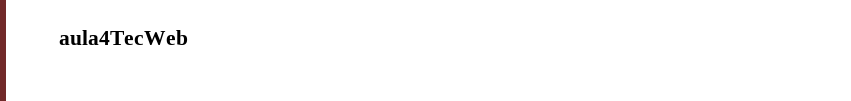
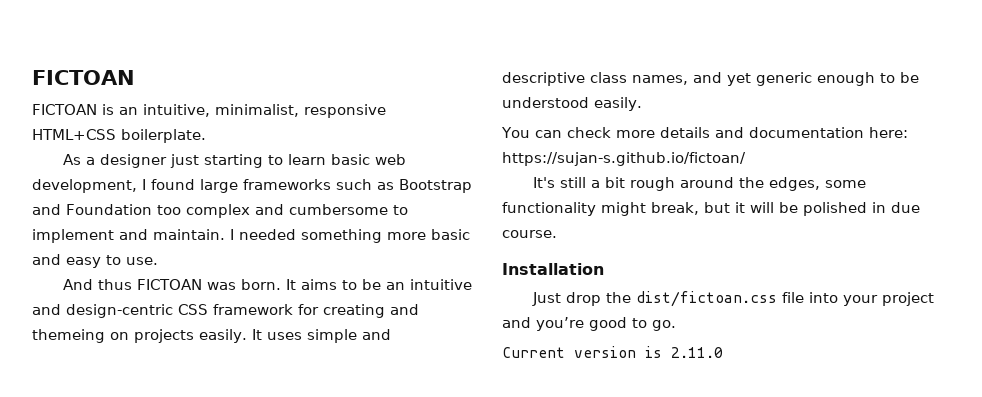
[59,30,188,45] aula4TecWeb -> [32,70,135,85] [32,104,386,118] [32,129,206,143] [62,154,406,168] [32,179,472,193] [32,204,408,218] [32,229,470,243] [32,254,158,268] [62,279,472,290] [32,304,419,318] [32,329,391,343] [502,72,919,86] [502,97,642,111] [501,127,908,138] [502,152,746,166] [532,177,866,191] [502,202,920,216] [502,230,557,238] [502,263,604,275] [531,291,934,307] [502,317,676,331] [502,346,723,358] FICTOAN // FICTOAN is an intuitive, minimalist, responsive HTML+CSS boilerplate. // As a designer just starting to learn basic web development, I found large frameworks such as Bootstrap and Foundation too complex and cumbersome to implement and maintain. I needed something more basic and easy to use. // And thus FICTOAN was born. It aims to be an intuitive and design-centric CSS framework for creating and themeing on projects easily. It uses simple and descriptive class names, and yet generic enough to be understood easily. // You can check more details and documentation here: https://sujan-s.github.io/fictoan/ // It's still a bit rough around the edges, some functionality might break, but it will be polished in due course. // Installation // Just drop the dist/fictoan.css file into your project and you’re good to go. // Current version is 2.11.0

